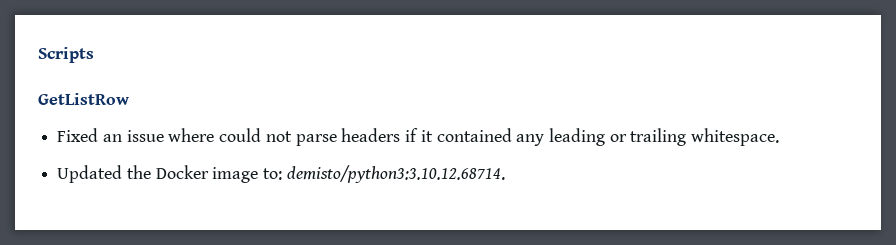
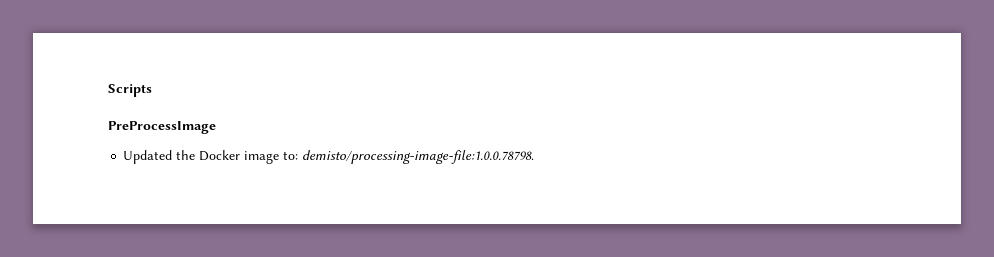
[38,93,129,105] [57,128,780,146] GetListRow // Fixed an issue where could not parse headers if it contained any leading or trailing whitespace. -> [108,121,216,134] PreProcessImage
[286,165,505,183] demisto/python3:3.10.12.68714. -> [302,150,535,164] demisto/processing-image-file:1.0.0.78798.

